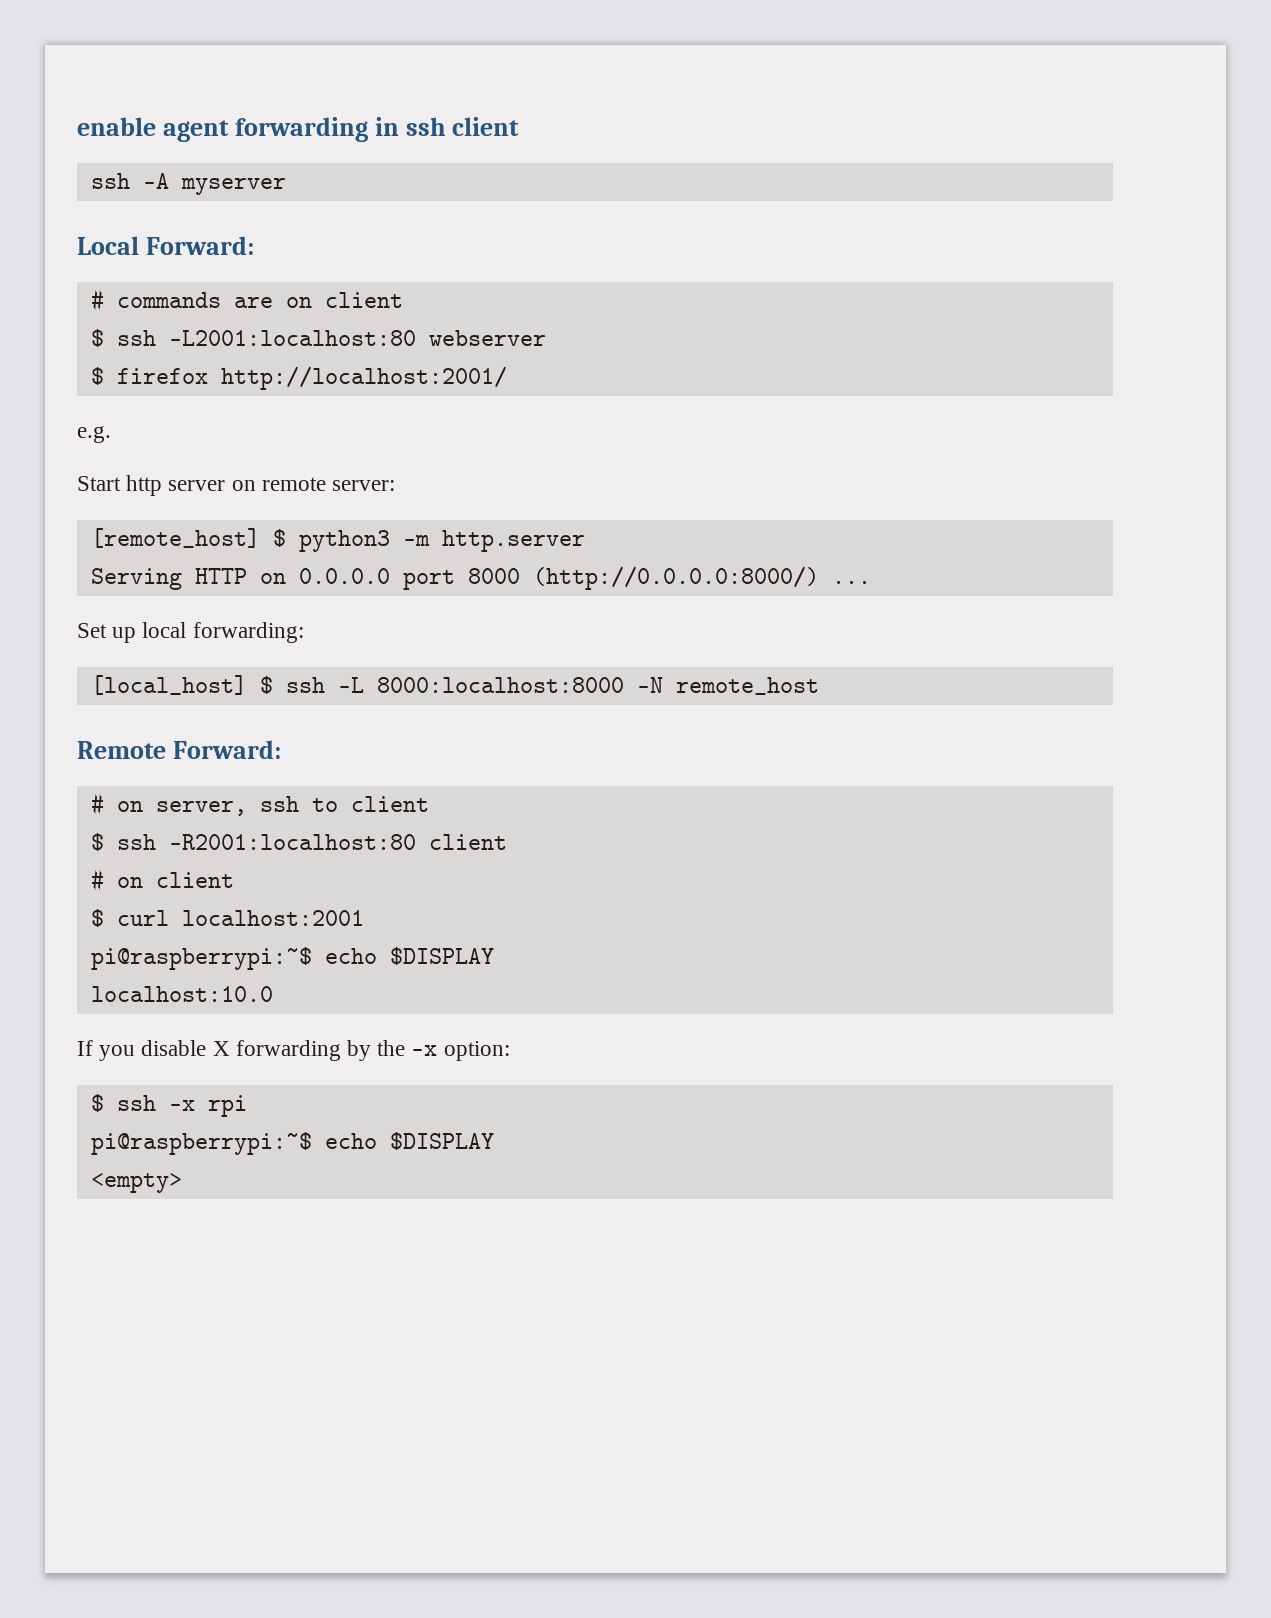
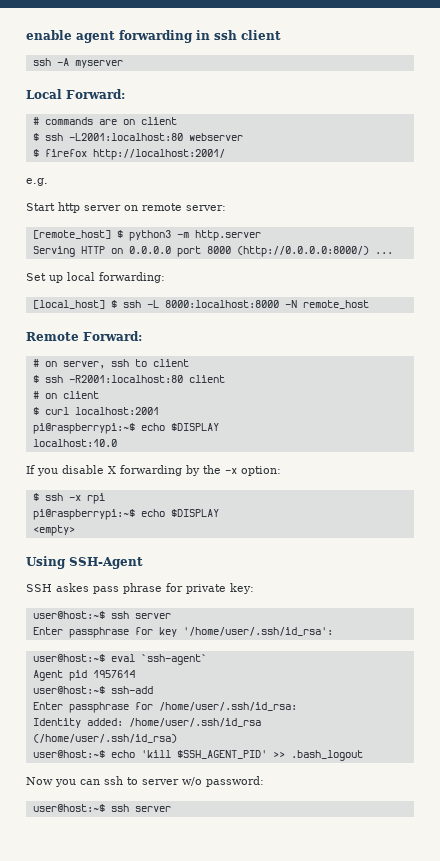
(182, 1183) none -> [26,556,143,569] [26,583,254,594] [32,611,171,619] [32,627,333,638] [32,654,207,665] [32,670,135,681] [32,686,153,694] [32,702,297,713] [32,718,261,728] [32,734,177,743] [32,750,363,761] [26,776,264,787] [32,804,171,812] // Using SSH-Agent // SSH askes pass phrase for private key: // user@host:~$ ssh server // Enter passphrase for key '/home/user/.ssh/id_rsa': // user@host:~$ eval `ssh-agent` // Agent pid 1957614 // user@host:~$ ssh-add // Enter passphrase for /home/user/.ssh/id_rsa: // Identity added: /home/user/.ssh/id_rsa (/home/user/.ssh/id_rsa) // user@host:~$ echo 'kill $SSH_AGENT_PID' >> .bash_logout // Now you can ssh to server w/o password: // user@host:~$ ssh server

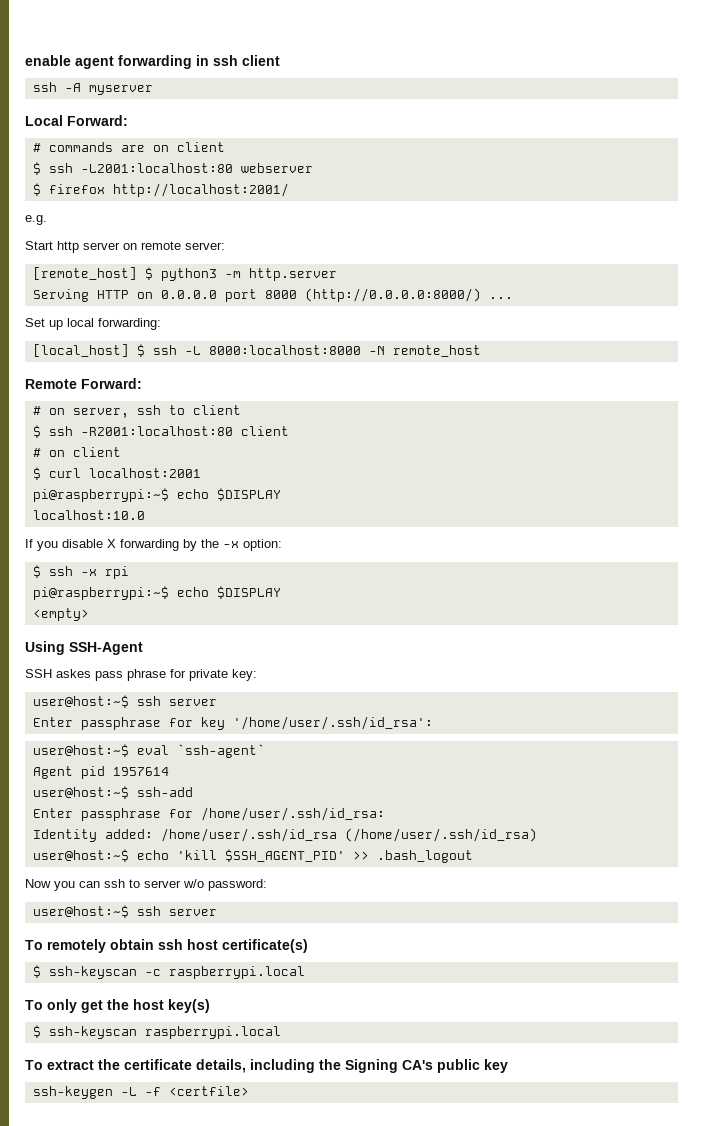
(171, 809) none -> [25,939,308,953] [32,965,305,979] [25,999,210,1013] [32,1025,281,1039] [25,1059,508,1073] [32,1086,249,1099] // To remotely obtain ssh host certificate(s) // $ ssh-keyscan -c raspberrypi.local // To only get the host key(s) // $ ssh-keyscan raspberrypi.local // To extract the certificate details, including the Signing CA's public key // ssh-keygen -L -f <certfile>

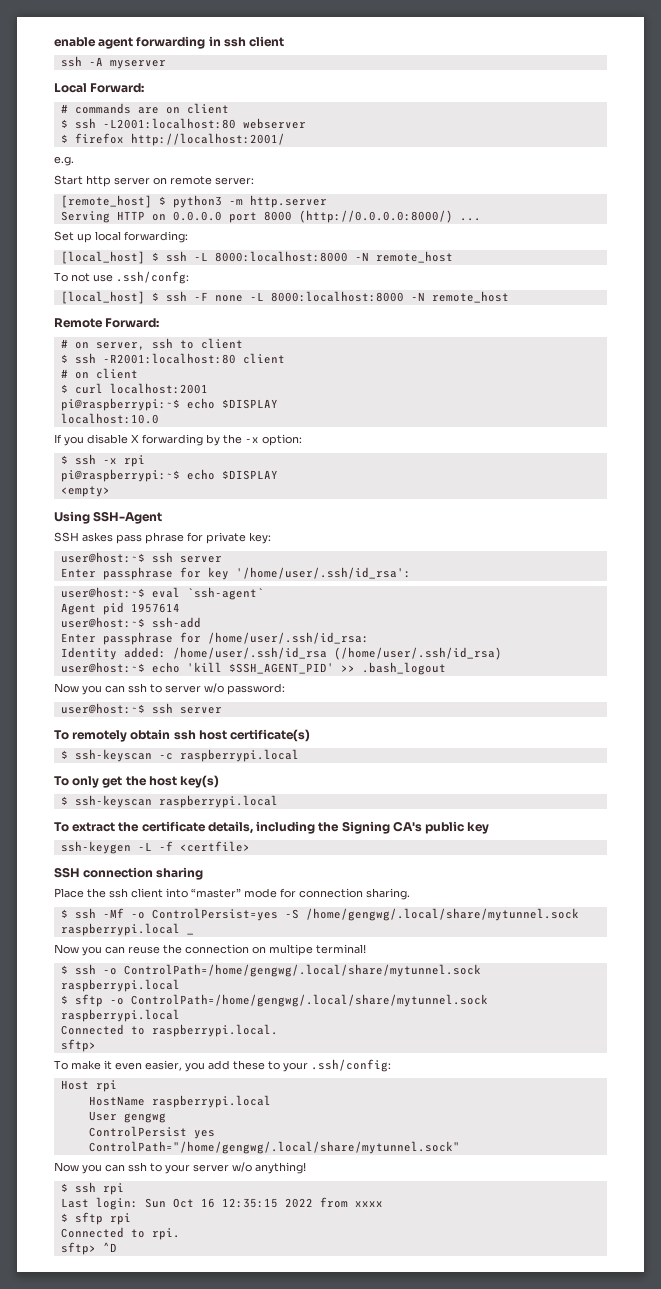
(481, 351) none -> [54,271,189,284] [60,291,509,304] // To not use .ssh/confg: // [local_host] $ ssh -F none -L 8000:localhost:8000 -N remote_host
(249, 1091) none -> [54,867,204,880] [54,888,410,900] [60,908,579,921] [60,923,194,936] [54,944,366,956] [60,964,481,977] [60,979,180,992] [60,994,488,1007] [60,1009,180,1022] [60,1024,278,1037] [60,1039,96,1052] [54,1059,391,1072] [60,1080,117,1092] [88,1095,271,1108] [88,1111,166,1123] [88,1126,215,1139] [88,1141,460,1154] [54,1162,306,1174] [60,1182,124,1195] [60,1197,383,1210] [60,1212,131,1225] [60,1227,180,1240] [60,1242,117,1255] // SSH connection sharing // Place the ssh client into “master” mode for connection sharing. // $ ssh -Mf -o ControlPersist=yes -S /home/gengwg/.local/share/mytunnel.sock raspberrypi.local _ // Now you can reuse the connection on multipe terminal! // $ ssh -o ControlPath=/home/gengwg/.local/share/mytunnel.sock raspberrypi.local // $ sftp -o ControlPath=/home/gengwg/.local/share/mytunnel.sock raspberrypi.local // Connected to raspberrypi.local. // sftp> // To make it even easier, you add these to your .ssh/config: // Host rpi // HostName raspberrypi.local // User gengwg // ControlPersist yes // ControlPath="/home/gengwg/.local/share/mytunnel.sock" // Now you can ssh to your server w/o anything! // $ ssh rpi // Last login: Sun Oct 16 12:35:15 2022 from xxxx // $ sftp rpi // Connected to rpi. // sftp> ^D

